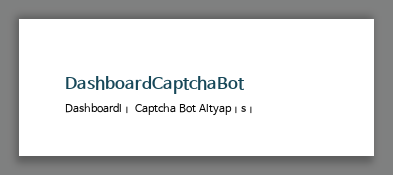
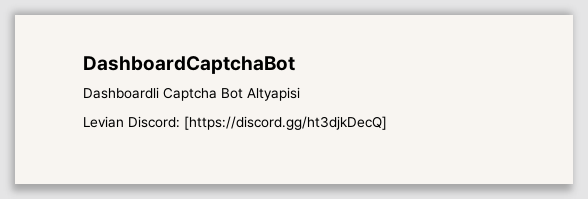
[65,103,132,114] Dashboardlı -> [83,87,159,99] Dashboardli
[198,104,256,116] Altyapısı -> [247,87,300,101] [83,116,387,130] Altyapisi // Levian Discord: [https://discord.gg/ht3djkDecQ]

